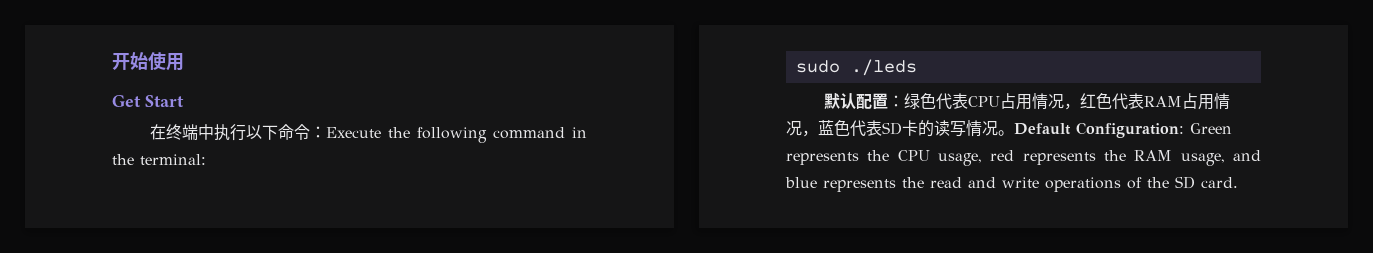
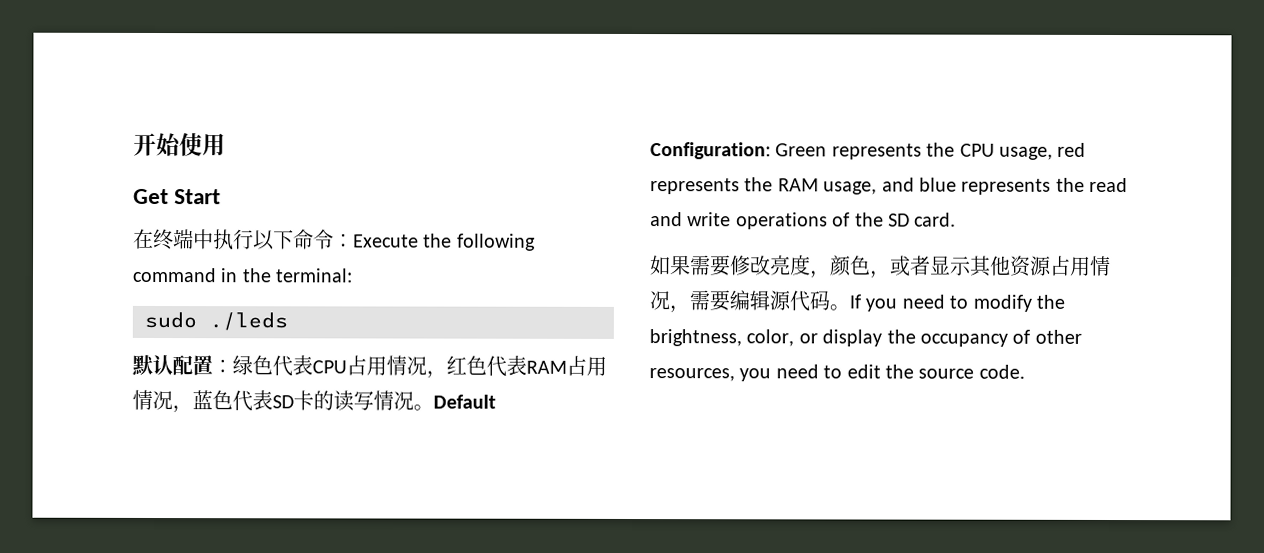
(1238, 182) none -> [650,254,1111,279] [649,290,1065,314] [649,329,1082,347] [649,364,1025,382] // 如果需要修改亮度，颜色，或者显示其他资源占用情况，需要编辑源代码。If you need to modify the brightness, color, or display the occupancy of other resources, you need to edit the source code.

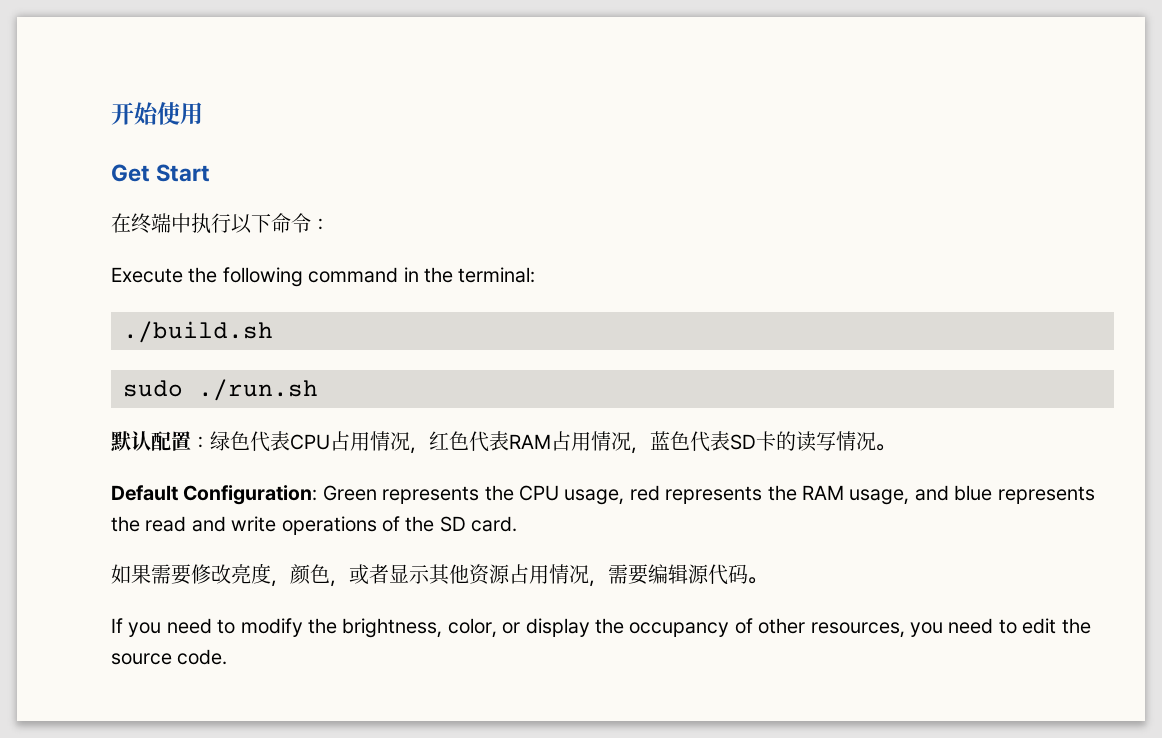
(354, 240) none -> (330, 224) //
(354, 275) none -> [123,321,273,343] // ./build.sh
[209,312,288,331] ./leds -> [198,379,318,401] ./run.sh
(434, 407) none -> (895, 447) //
(850, 307) none -> (767, 580) //

